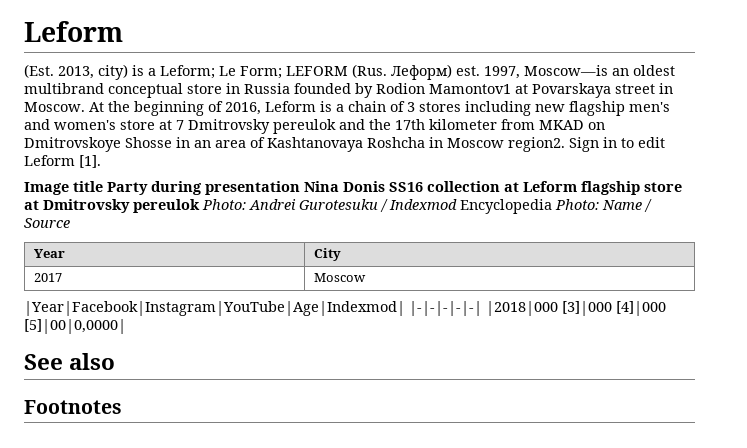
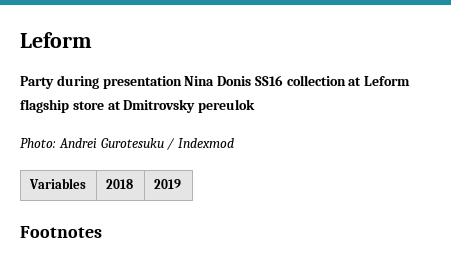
[24,64,675,80] [24,83,673,98] [24,101,670,116] [24,119,605,134] [24,137,665,152] [24,155,101,168] [24,181,103,195] (Est. 2013, city) is a Leform; Le Form; LEFORM (Rus. Леформ) est. 1997, Moscow—is an oldest multibrand conceptual store in Russia founded by Rodion Mamontov1 at Povarskaya street in Moscow. At the beginning of 2016, Leform is a chain of 3 stores including new flagship men's and women's store at 7 Dmitrovsky pereulok and the 17th kilometer from MKAD on Dmitrovskoye Shosse in an area of Kashtanovaya Roshcha in Moscow region2. Sign in to edit Leform [1]. // Image title -> (92, 40) none
(200, 206) none -> (256, 106) //
[460,199,652,214] [24,218,70,228] [33,249,65,258] [313,248,341,261] [33,273,62,282] [313,273,366,282] [24,301,666,316] [24,319,126,334] [24,353,116,370] Encyclopedia Photo: Name / Source // Year | City // 2017 | Moscow // |Year|Facebook|Instagram|YouTube|Age|Indexmod| |-|-|-|-|-| |2018|000 [3]|000 [4]|000 [5]|00|0,0000| // See also -> [28,178,86,189] [105,179,133,189] [153,179,181,189] // Variables | 2018 | 2019

